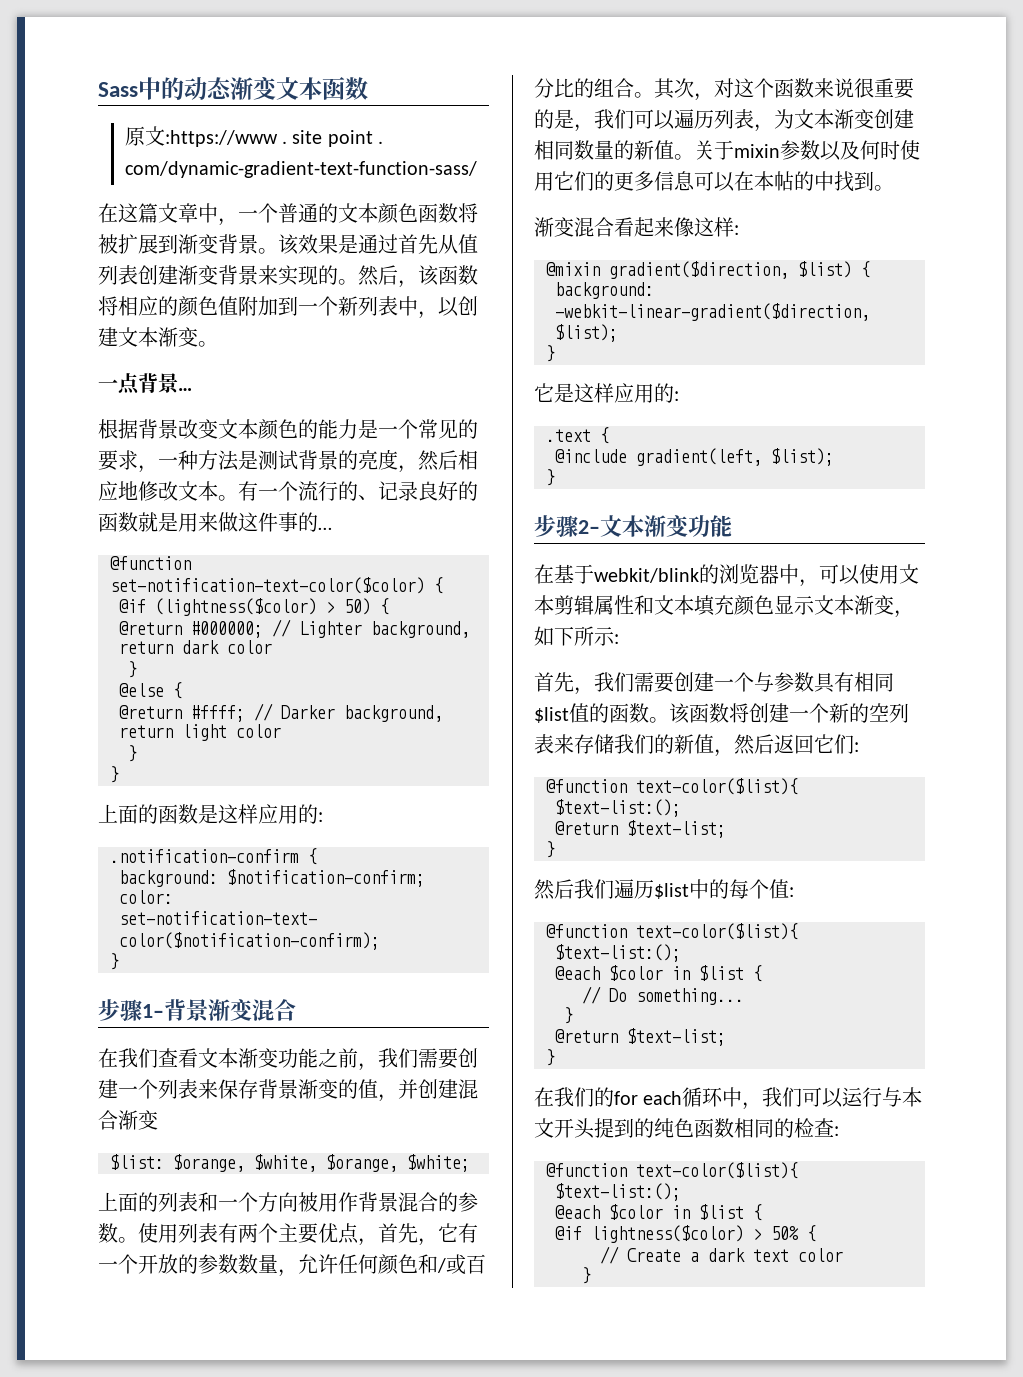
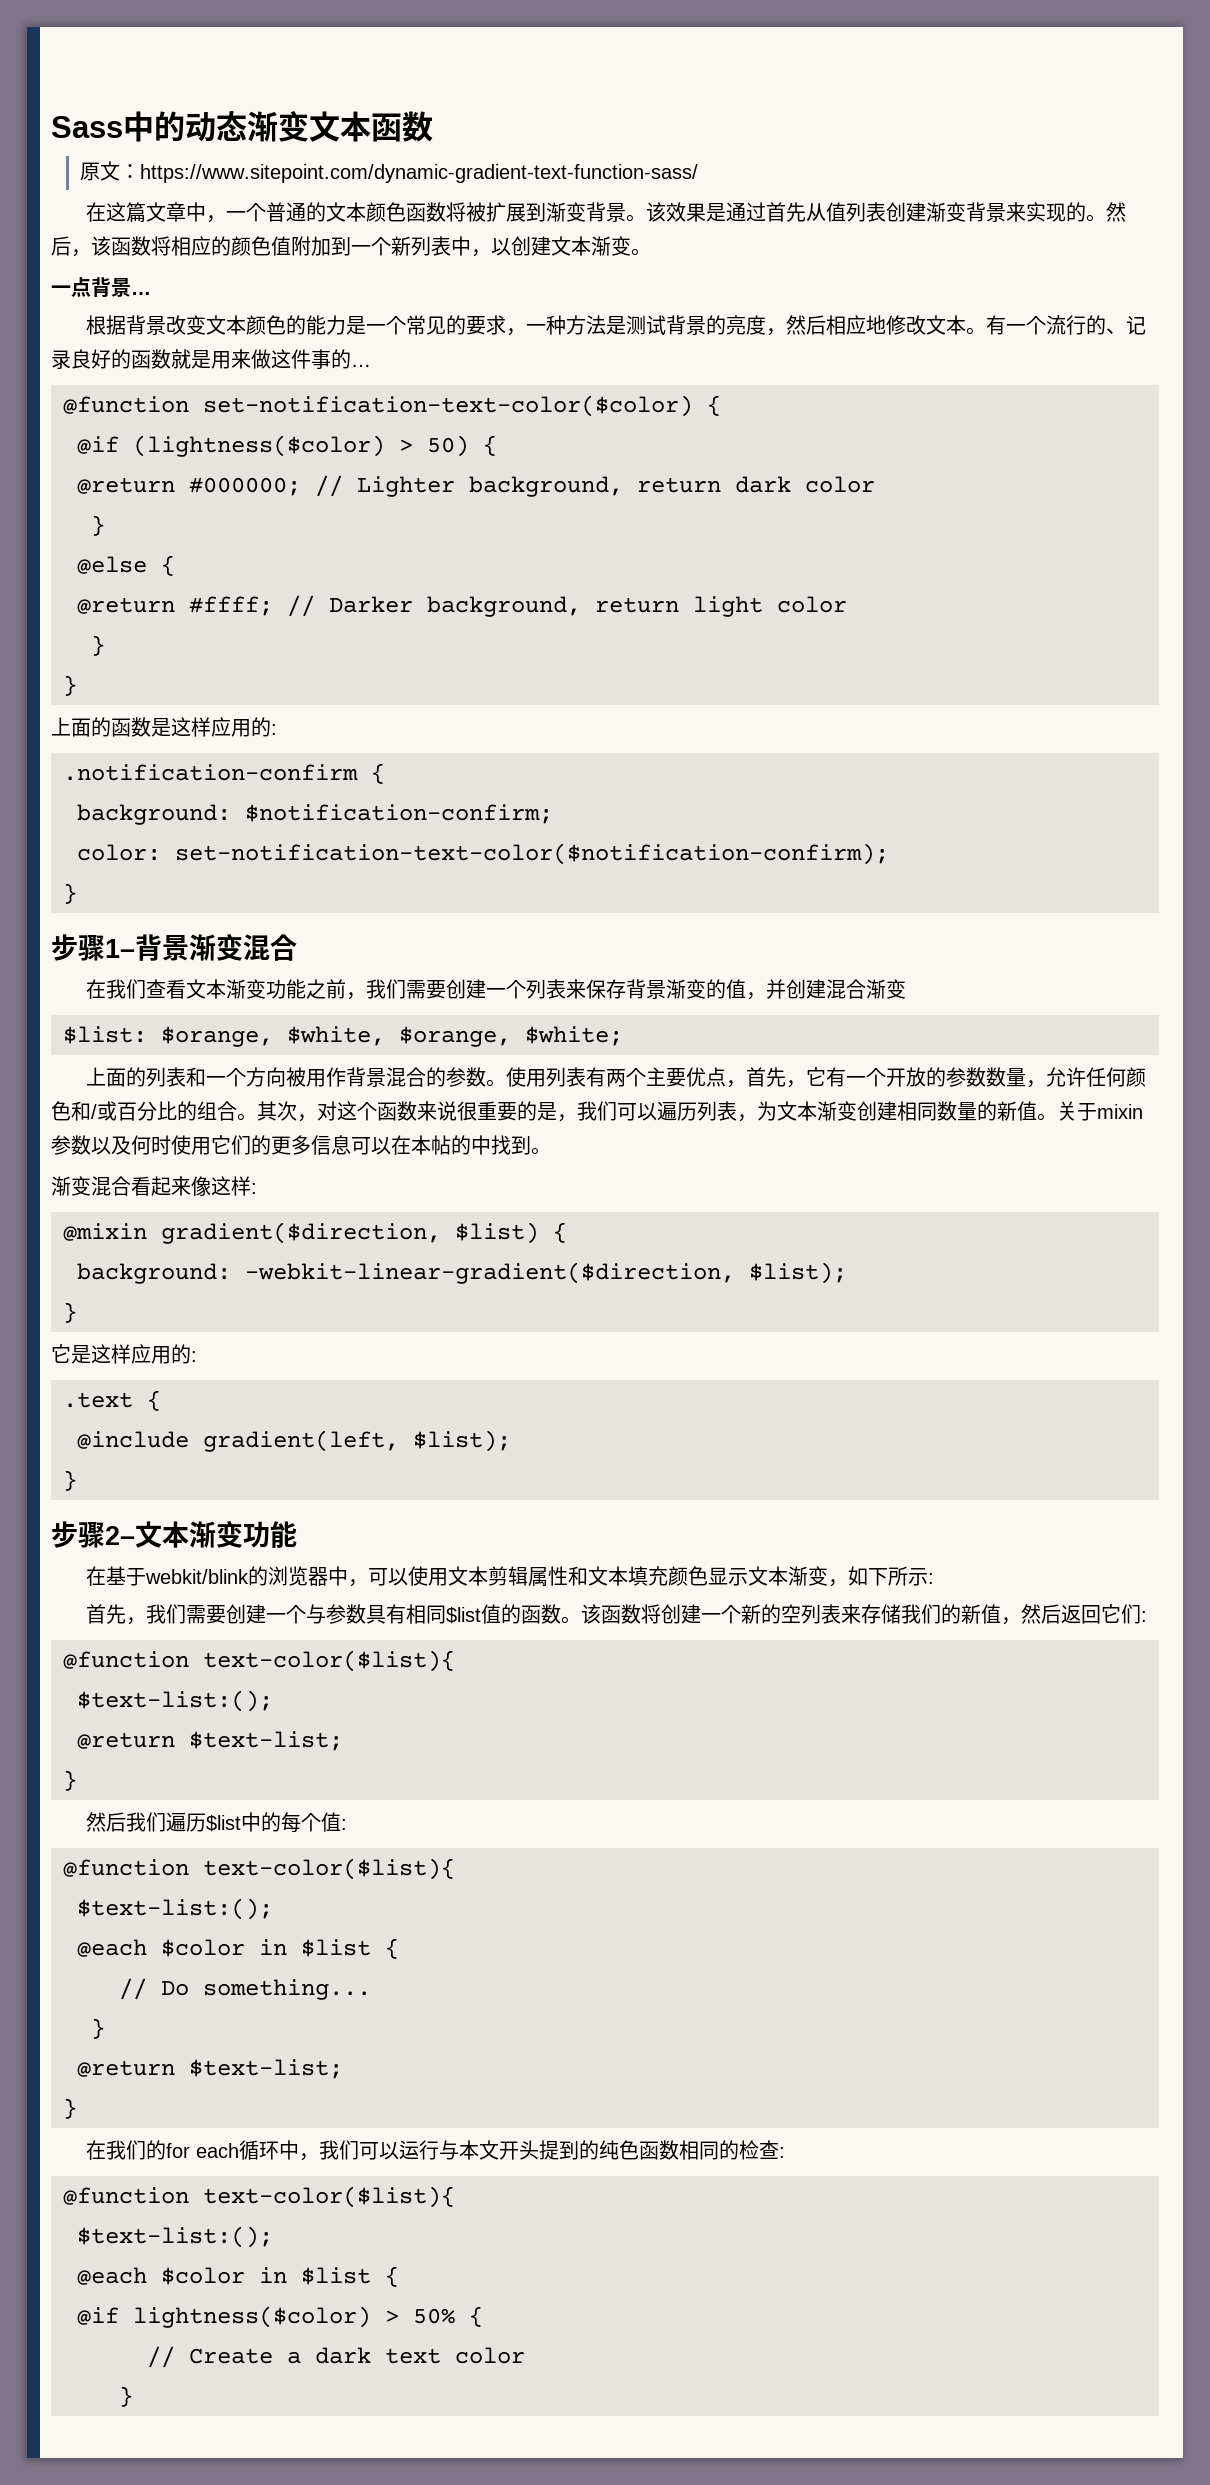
[164,130,384,147] [124,161,477,178] :https://www . site point . com/dynamic-gradient-text-function-sass/ -> [120,164,699,183] ：https://www.sitepoint.com/dynamic-gradient-text-function-sass/

